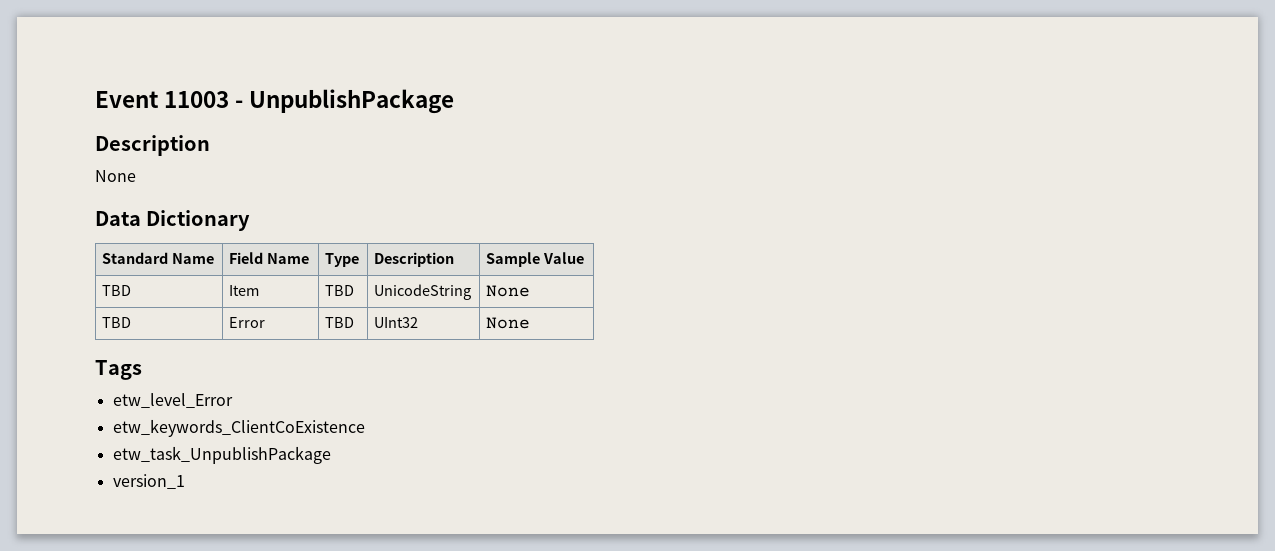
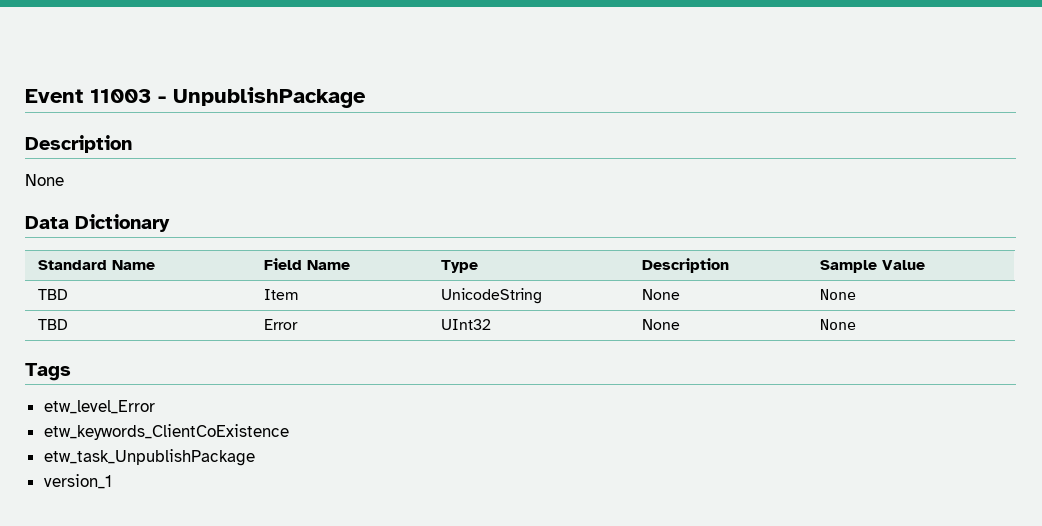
[324,285,354,296] [373,284,471,300] TBD | UnicodeString -> [440,288,542,304] [641,289,680,300] UnicodeString | None
[324,317,354,328] [373,317,418,328] TBD | UInt32 -> [440,319,491,330] [641,319,680,330] UInt32 | None

